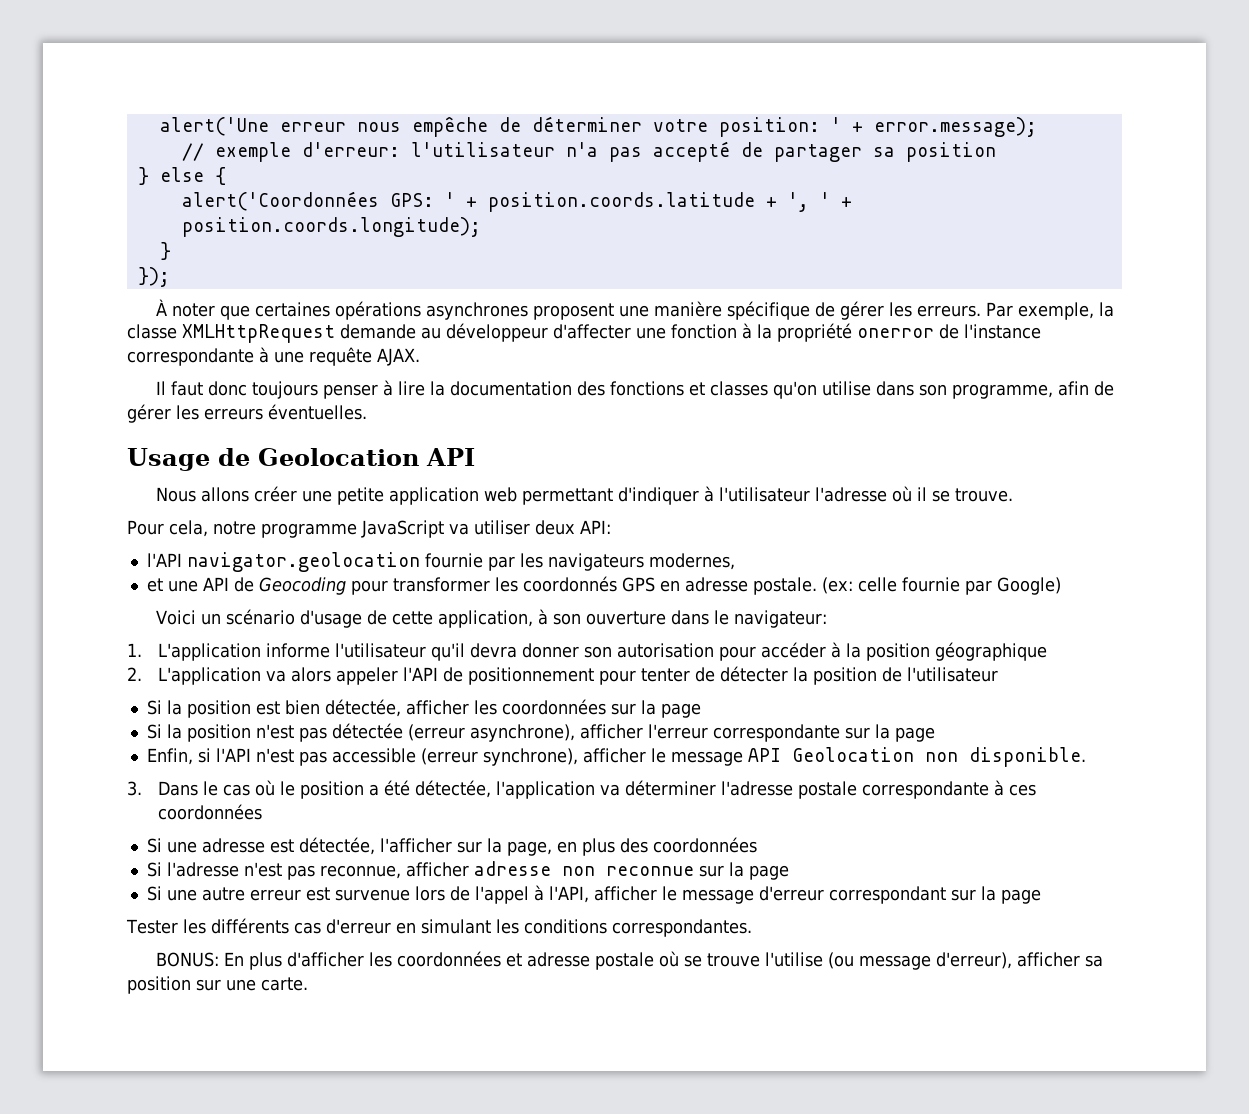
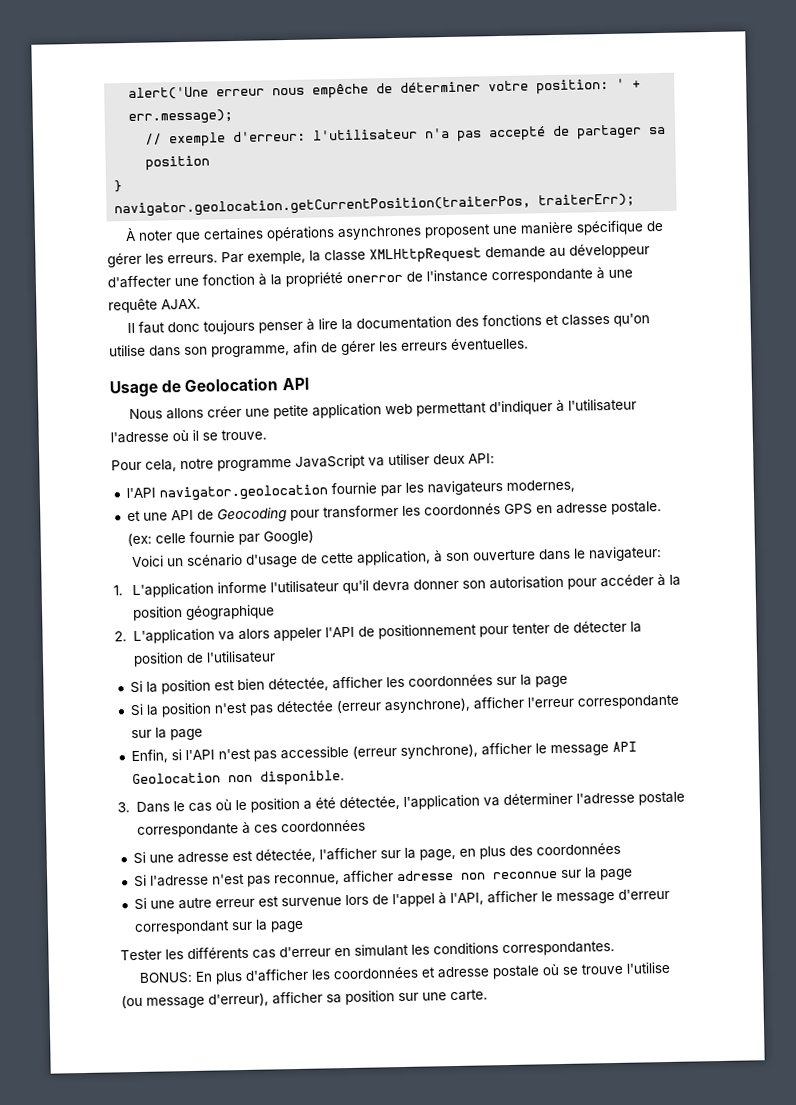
[873,117,1037,137] error.message); -> [128,109,234,125] err.message);
[159,167,226,185] [181,191,852,212] [181,217,481,237] [159,242,171,260] [137,267,170,287] else { // alert('Coordonnées GPS: ' + position.coords.latitude + ', ' + position.coords.longitude); // } // }); -> [114,193,636,218] // navigator.geolocation.getCurrentPosition(traiterPos, traiterErr);

